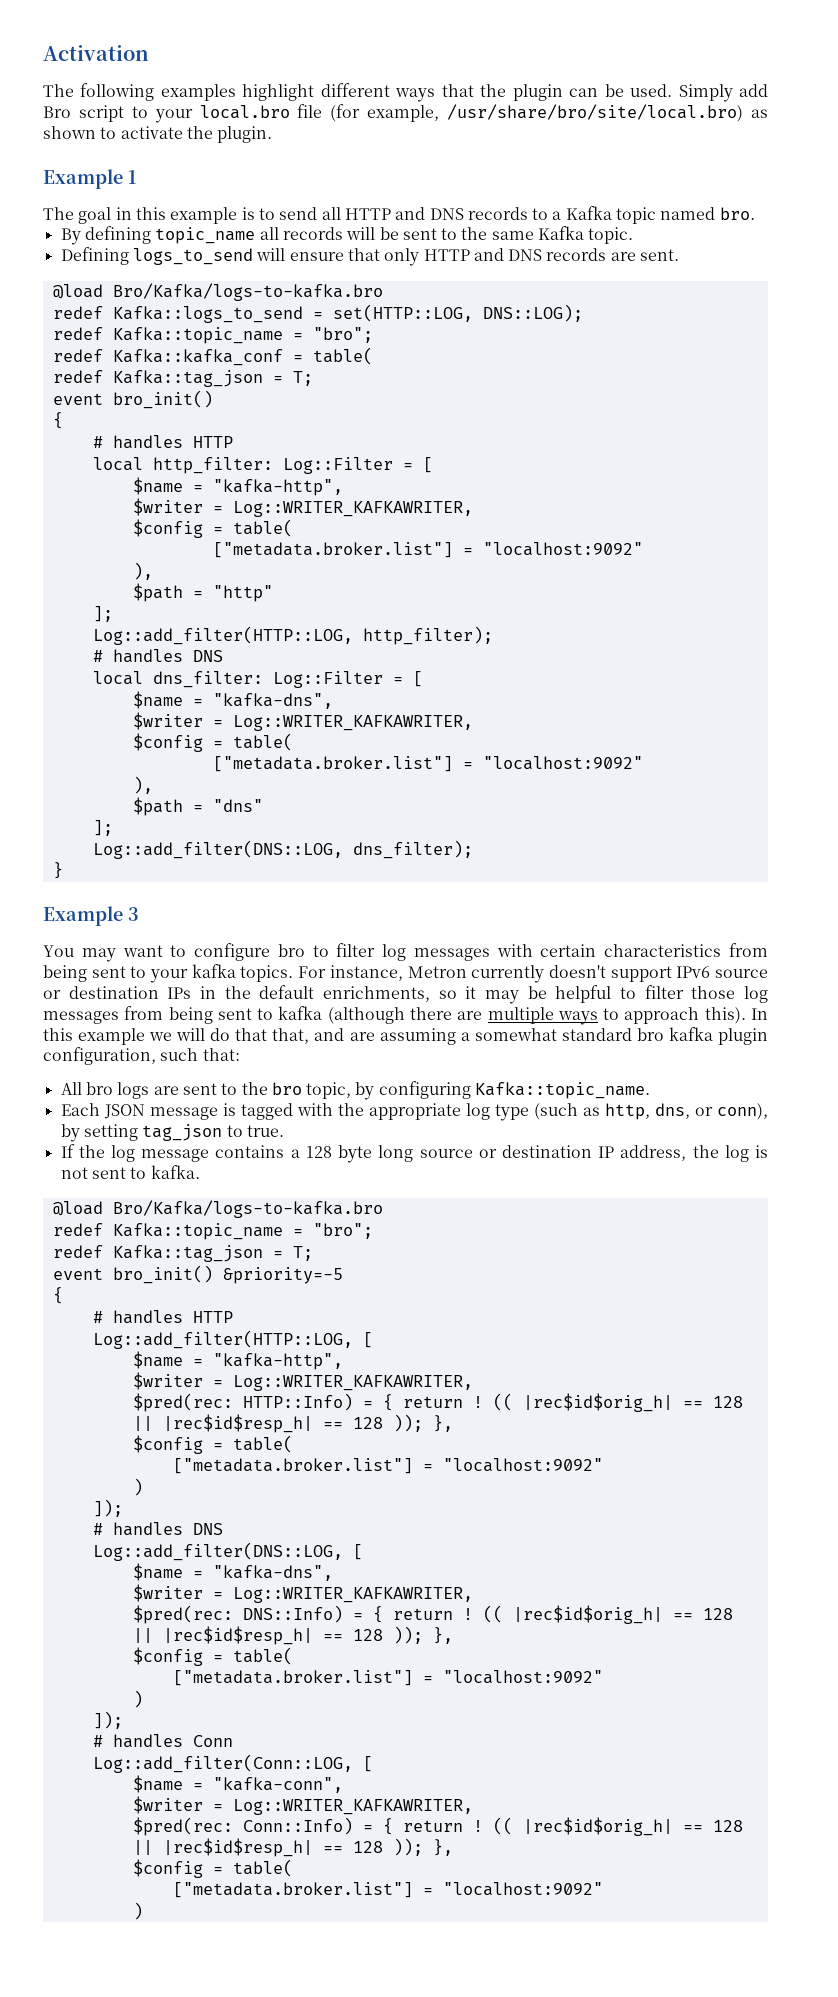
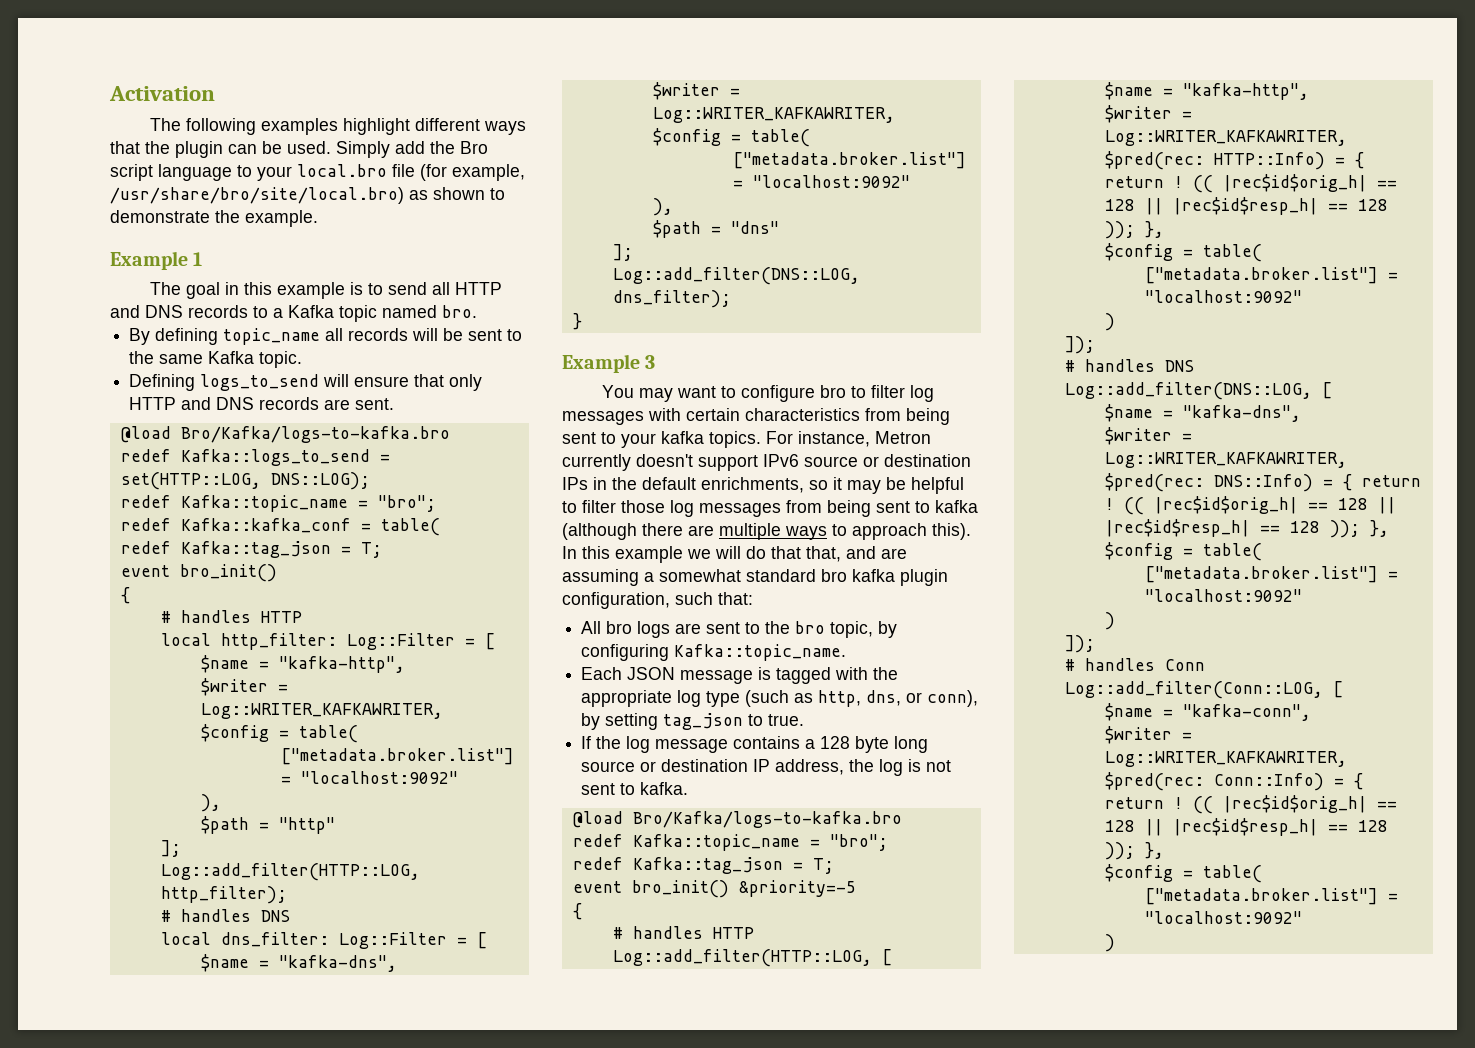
(768, 90) none -> [430,141,455,154] the
(124, 113) none -> [158,164,232,181] language
[120,126,273,143] activate the plugin. -> [110,210,318,227] demonstrate the example.

